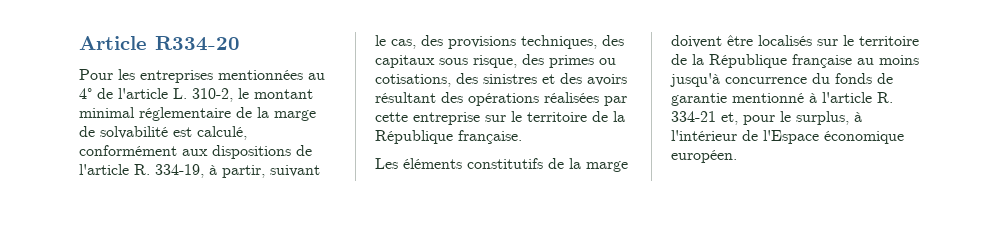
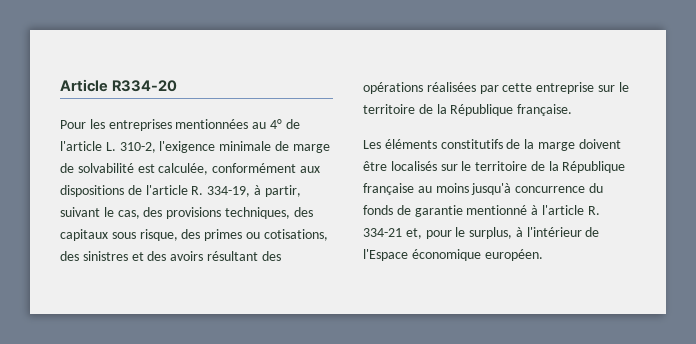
[238,88,313,99] [79,107,269,121] le montant minimal réglementaire de la -> [159,141,289,153] l'exigence minimale de
[197,126,247,140] calculé, -> [158,163,209,175] calculée,

